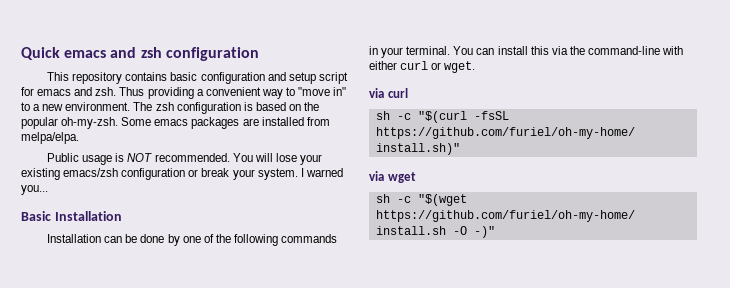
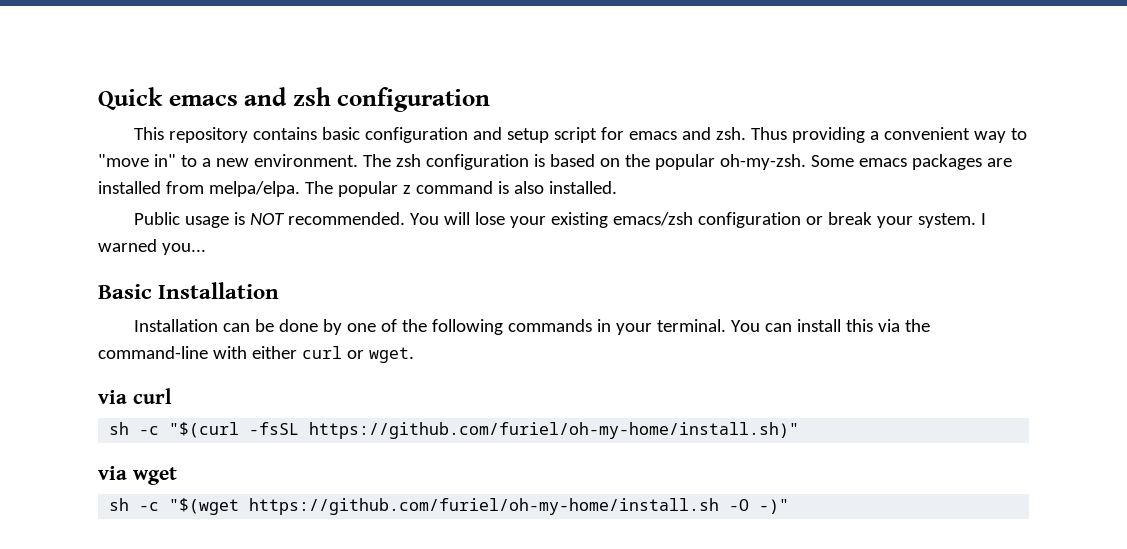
(79, 138) none -> [304,181,617,197] The popular z command is also installed.

